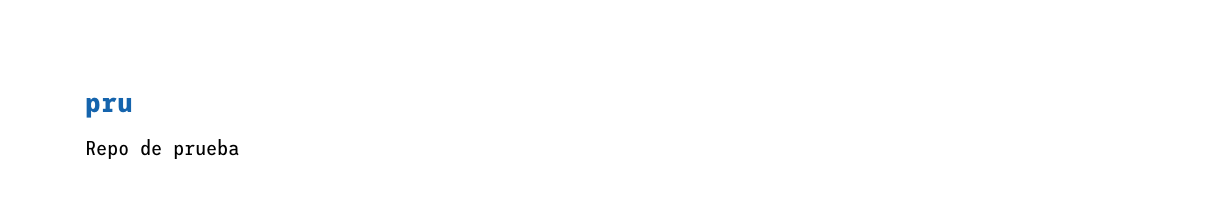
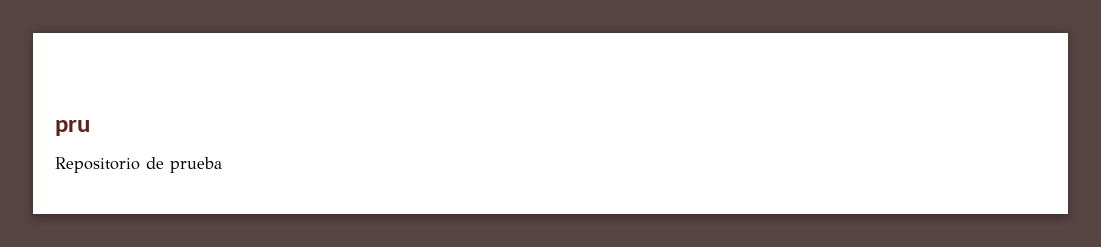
[85,141,129,159] Repo -> [55,157,140,173] Repositorio

